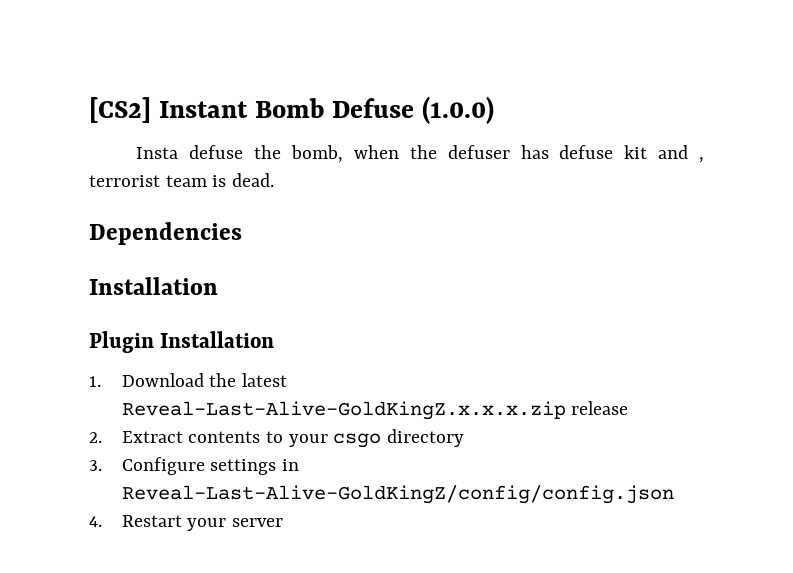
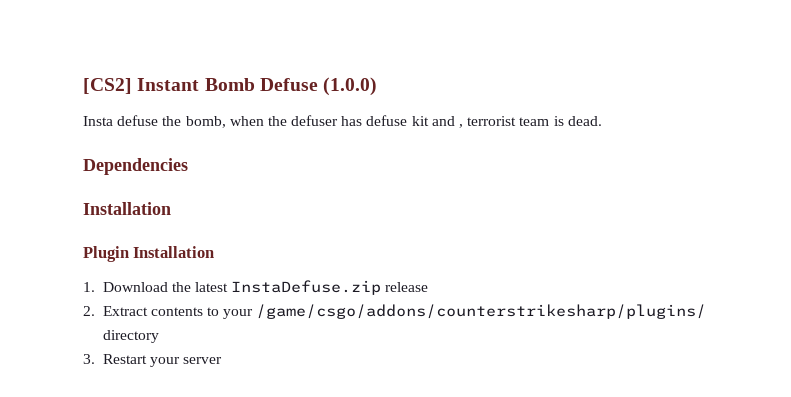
[121,401,566,420] Reveal-Last-Alive-GoldKingZ.x.x.x.zip -> [231,280,382,295] InstaDefuse.zip
[333,433,382,448] csgo -> [256,304,707,319] /game/csgo/addons/counterstrikesharp/plugins/
[121,457,299,475] [121,485,674,504] [89,516,102,527] Configure settings in Reveal-Last-Alive-GoldKingZ/config/config.json // 4. -> (95, 359) none

